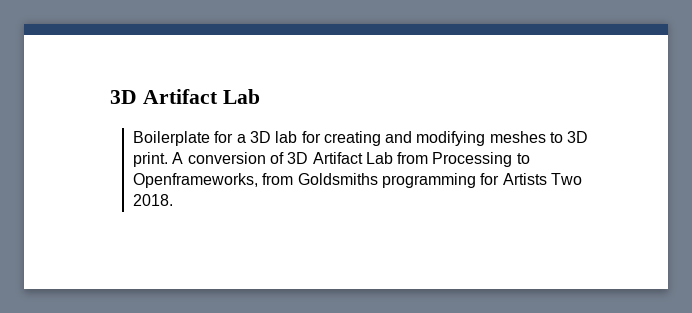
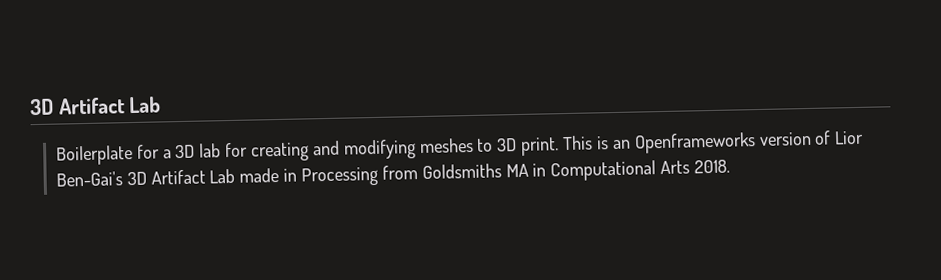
[172,152,530,167] [132,173,582,188] A conversion of 3D Artifact Lab from Processing to Openframeworks, from Goldsmiths programming for Artists Two -> [562,130,865,154] [55,160,691,187] This is an Openframeworks version of Lior Ben-Gai's 3D Artifact Lab made in Processing from Goldsmiths MA in Computational Arts

